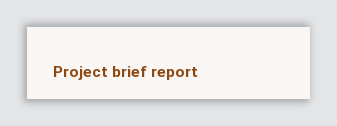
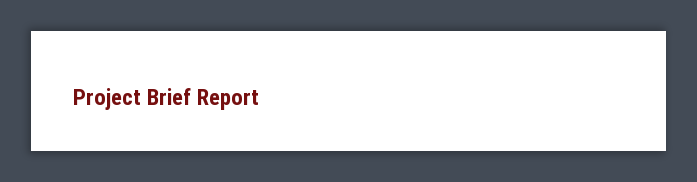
[112,66,199,80] brief report -> [147,88,260,110] Brief Report

